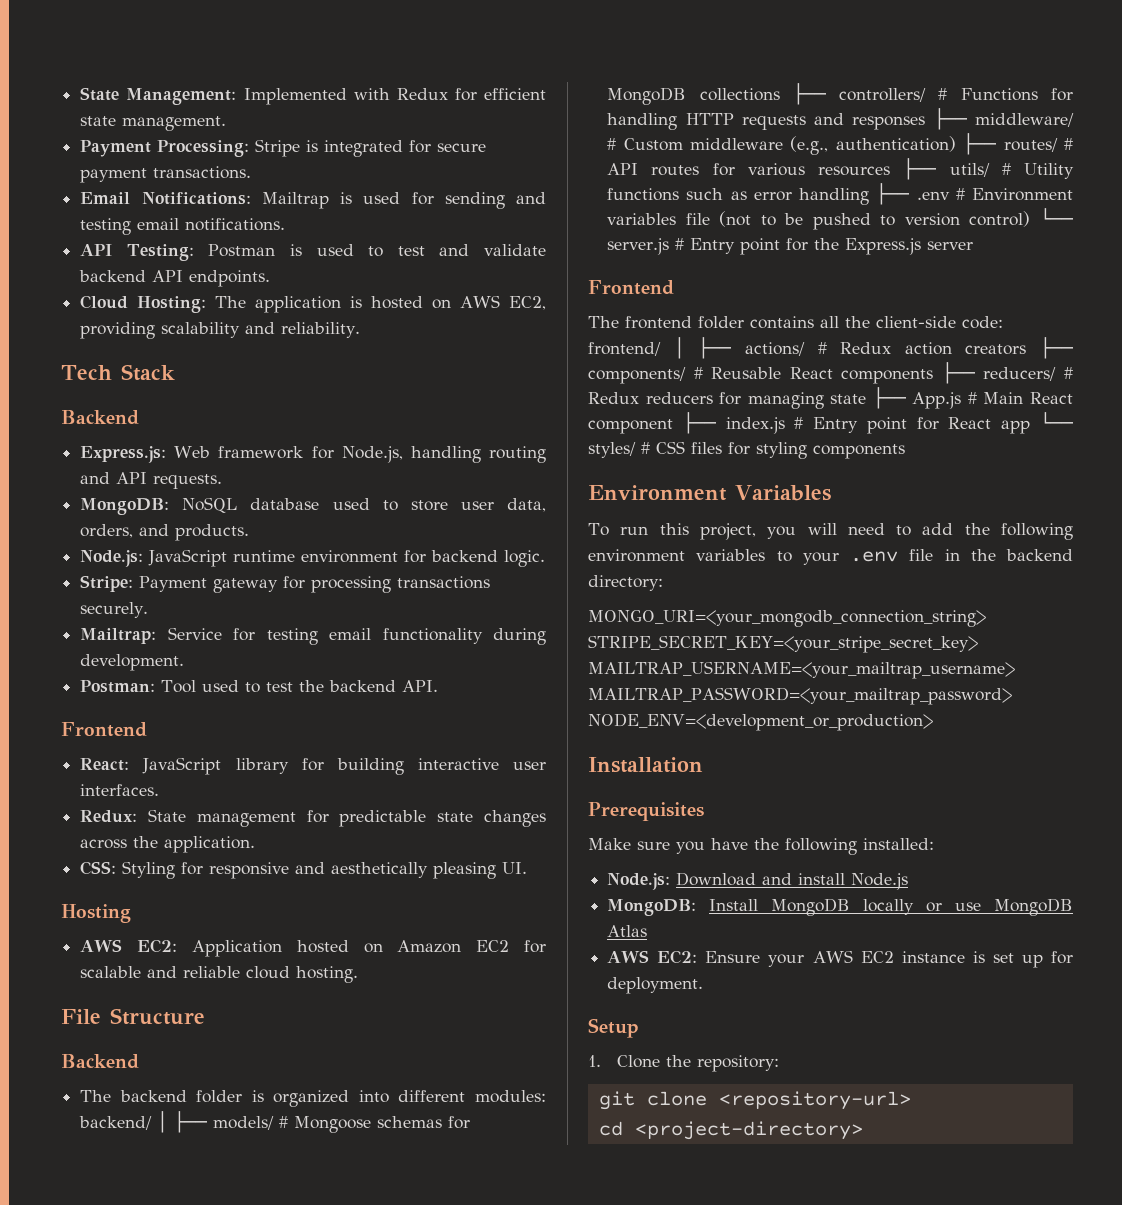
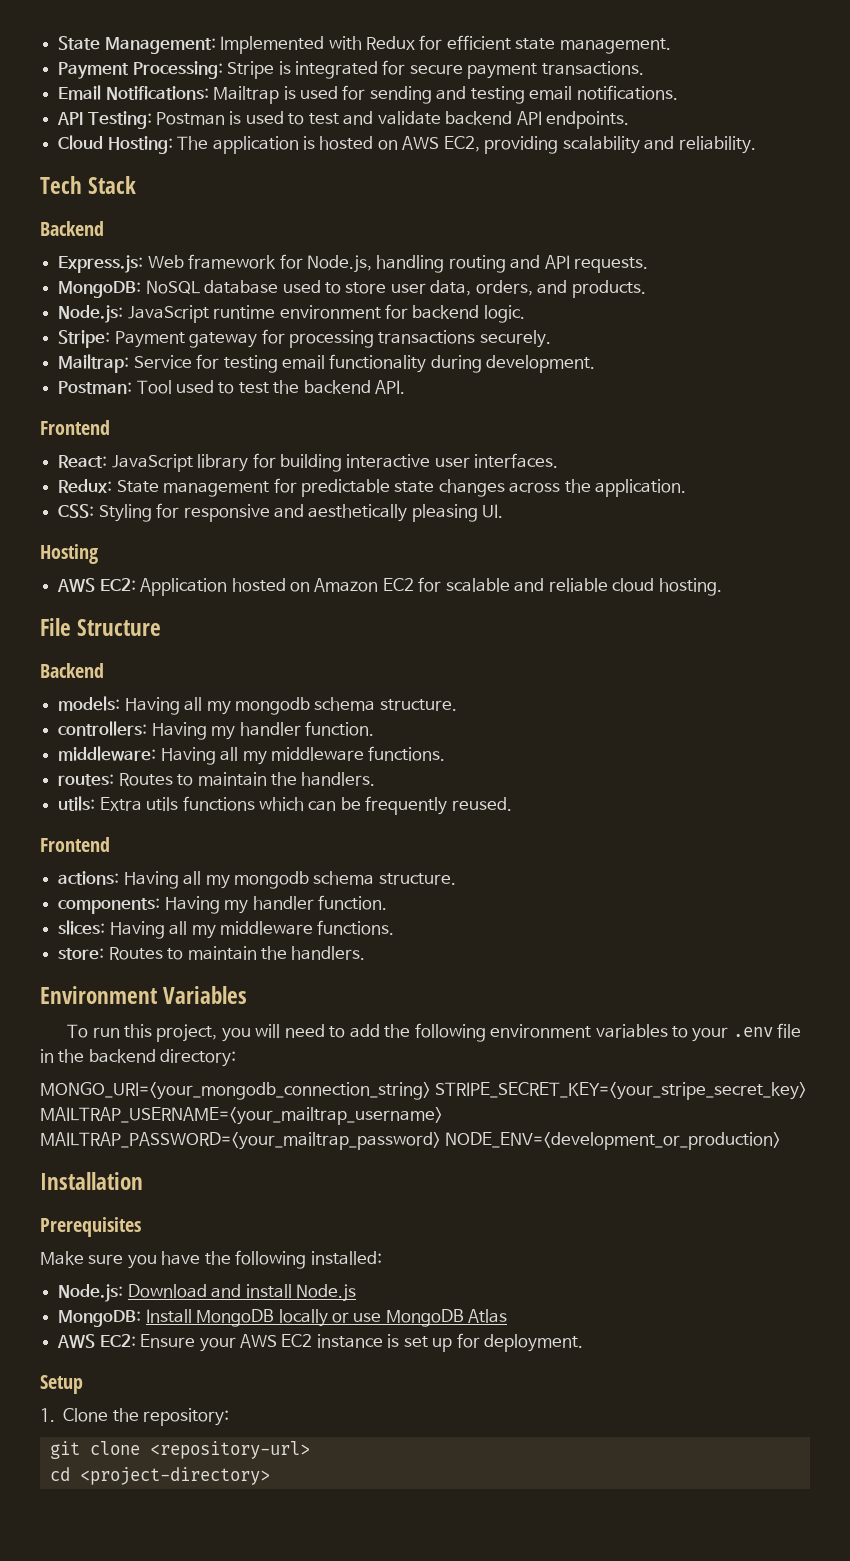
[80,1090,546,1107] [79,1111,471,1133] [607,83,1073,105] [607,108,1074,130] [607,133,1073,155] [607,158,1074,180] [607,183,1073,205] [607,208,1074,230] [607,238,974,255] [588,280,674,295] [588,316,1003,329] [588,337,1074,359] [588,362,1073,384] [588,387,1073,409] [588,412,1074,434] [588,441,905,459] The backend folder is organized into different modules: backend/ │ ├── models/ # Mongoose schemas for MongoDB collections ├── controllers/ # Functions for handling HTTP requests and responses ├── middleware/ # Custom middleware (e.g., authentication) ├── routes/ # API routes for various resources ├── utils/ # Utility functions such as error handling ├── .env # Environment variables file (not to be pushed to version control) └── server.js # Entry point for the Express.js server // Frontend // The frontend folder contains all the client-side code: frontend/ │ ├── actions/ # Redux action creators ├── components/ # Reusable React components ├── reducers/ # Redux reducers for managing state ├── App.js # Main React component ├── index.js # Entry point for React app └── styles/ # CSS files for styling components -> [58,696,457,715] [58,721,374,740] [58,746,446,765] [58,772,376,786] [58,796,512,815] [40,837,110,852] [58,871,456,889] [58,895,387,914] [58,920,395,939] [58,946,366,960] models: Having all my mongodb schema structure. // controllers: Having my handler function. // middleware: Having all my middleware functions. // routes: Routes to maintain the handlers. // utils: Extra utils functions which can be frequently reused. // Frontend // actions: Having all my mongodb schema structure. // components: Having my handler function. // slices: Having all my middleware functions. // store: Routes to maintain the handlers.

